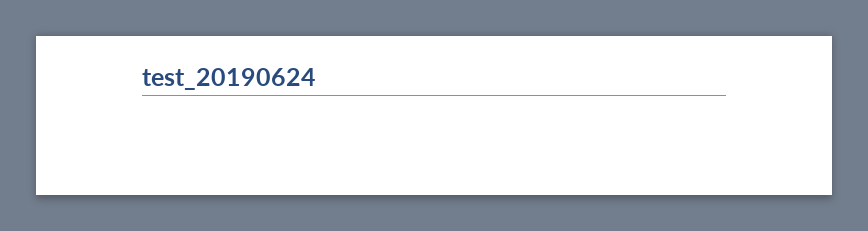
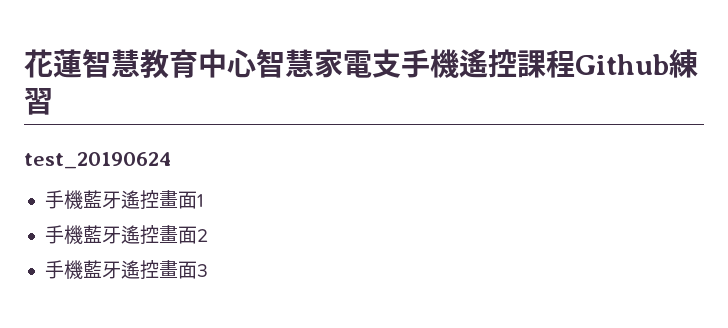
[142,68,316,90] test_20190624 -> [24,49,698,79] [24,88,53,115] [24,152,171,169] [44,190,203,210] [44,225,208,245] [44,260,208,280] 花蓮智慧教育中心智慧家電支手機遙控課程Github練習 // test_20190624 // 手機藍牙遙控畫面1 // 手機藍牙遙控畫面2 // 手機藍牙遙控畫面3

